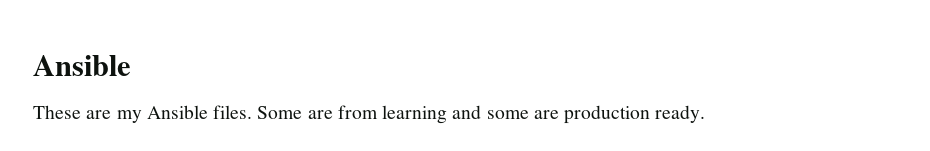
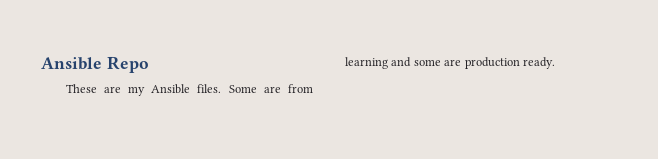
[33,55,131,76] Ansible -> [41,56,149,73] Ansible Repo

